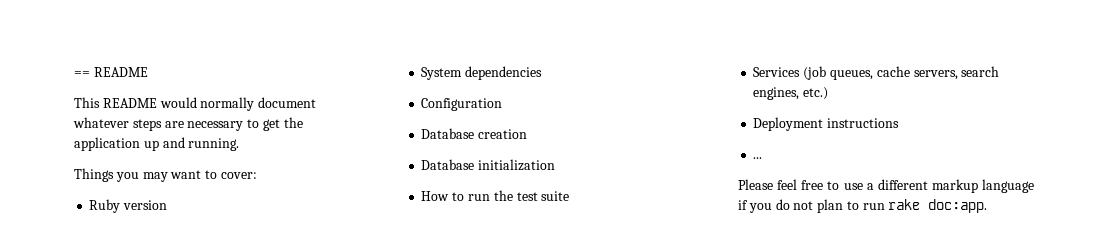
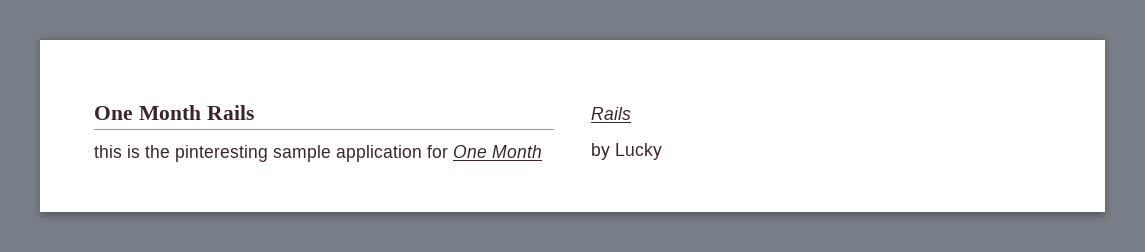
[74,67,148,77] [74,97,317,111] [73,117,303,131] [74,137,240,151] [74,168,257,182] [89,199,168,213] [421,66,543,80] [421,98,503,111] [421,128,528,139] [421,159,556,171] [421,190,570,201] [753,66,1000,80] [753,87,829,100] [753,117,900,131] [753,157,763,159] [738,179,1034,193] [738,199,988,213] == README // This README would normally document whatever steps are necessary to get the application up and running. // Things you may want to cover: // Ruby version // System dependencies // Configuration // Database creation // Database initialization // How to run the test suite // Services (job queues, cache servers, search engines, etc.) // Deployment instructions // ... // Please feel free to use a different markup language if you do not plan to run rake doc:app. -> [94,105,254,120] [94,145,542,162] [591,107,631,120] [591,143,662,160] One Month Rails // this is the pinteresting sample application for One Month Rails // by Lucky

